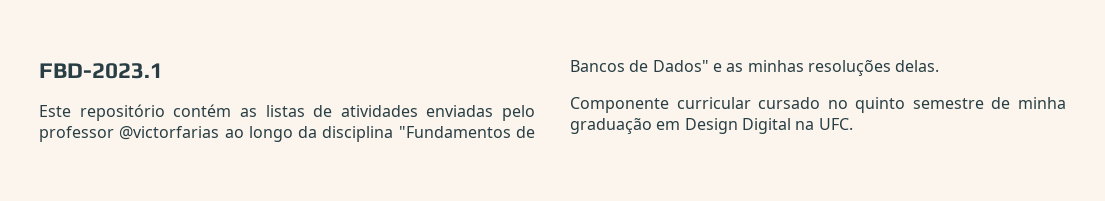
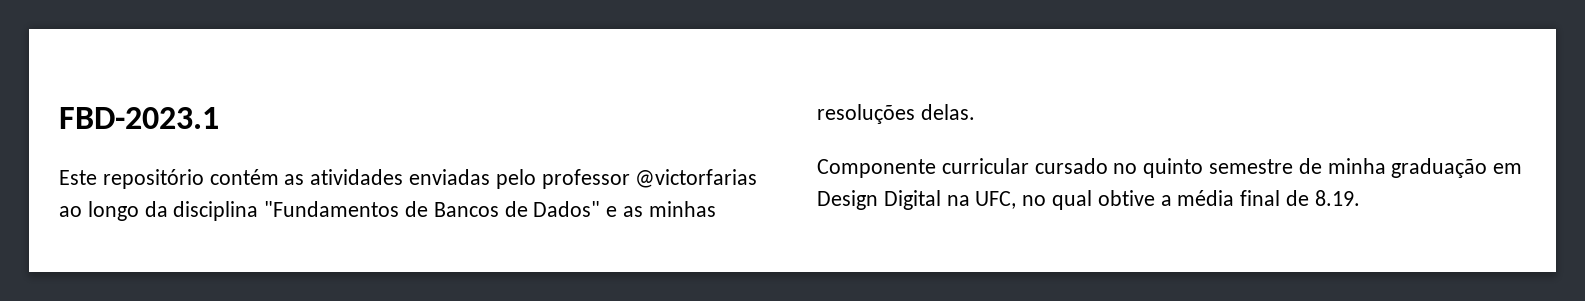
[265,105,333,117] listas de -> (305, 179) none
[818,118,853,130] UFC. -> [975,190,1360,210] UFC, no qual obtive a média final de 8.19.

